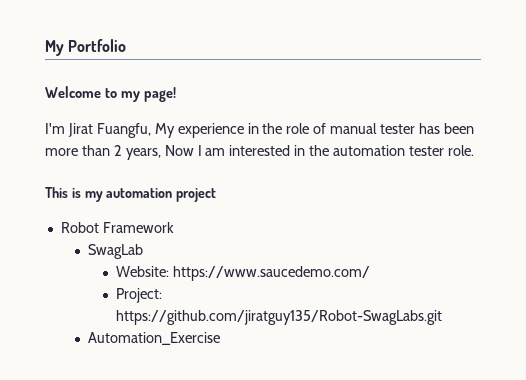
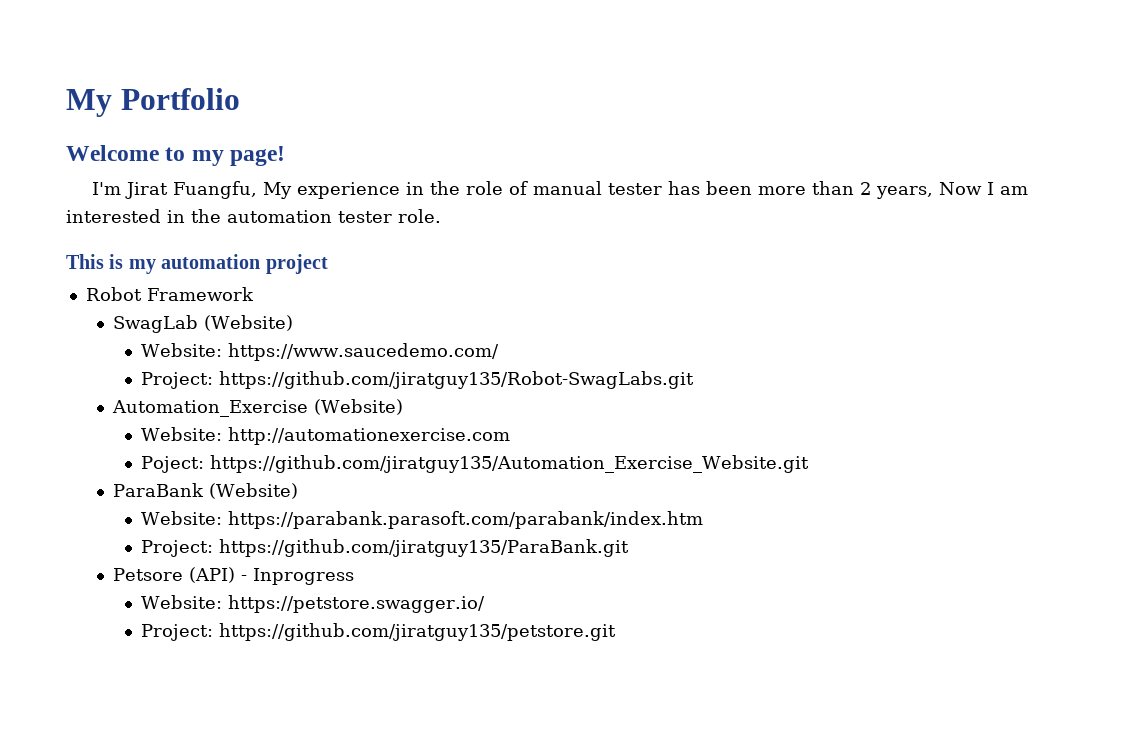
(144, 251) none -> [204,315,294,331] (Website)
(221, 338) none -> [314,399,404,415] [141,427,511,445] [141,455,810,473] [113,483,299,499] [141,511,704,529] [141,539,630,557] [113,567,355,585] [141,595,486,613] [141,623,617,641] (Website) // Website: http://automationexercise.com // Poject: https://github.com/jiratguy135/Automation_Exercise_Website.git // ParaBank (Website) // Website: https://parabank.parasoft.com/parabank/index.htm // Project: https://github.com/jiratguy135/ParaBank.git // Petsore (API) - Inprogress // Website: https://petstore.swagger.io/ // Project: https://github.com/jiratguy135/petstore.git

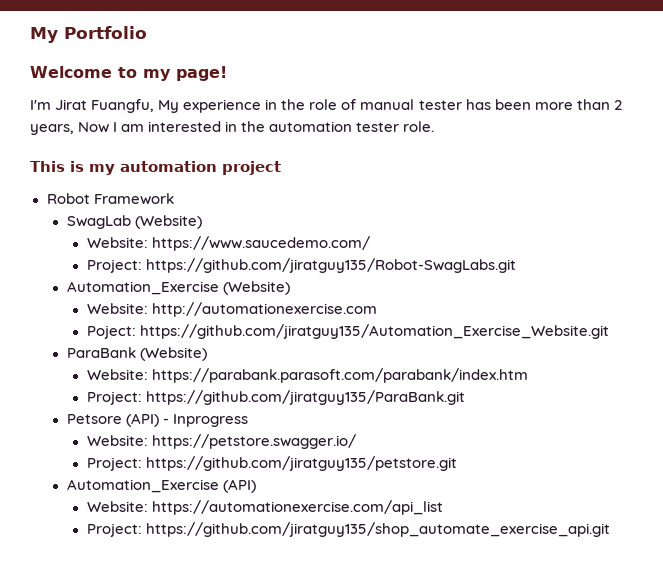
(617, 632) none -> [66,479,256,493] [86,500,443,515] [86,522,610,537] // Automation_Exercise (API) // Website: https://automationexercise.com/api_list // Project: https://github.com/jiratguy135/shop_automate_exercise_api.git

